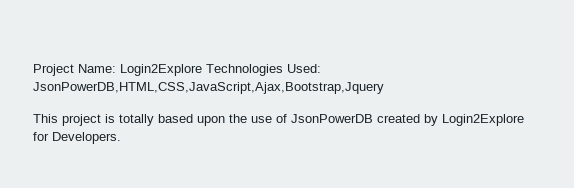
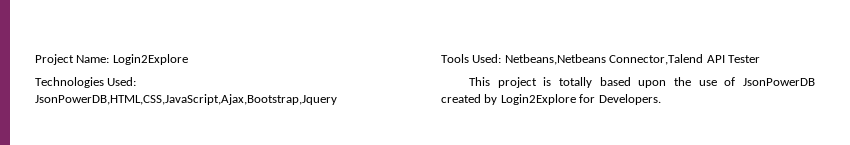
(202, 70) none -> (188, 59) //
(384, 88) none -> [441,54,760,65] // Tools Used: Netbeans,Netbeans Connector,Talend API Tester

